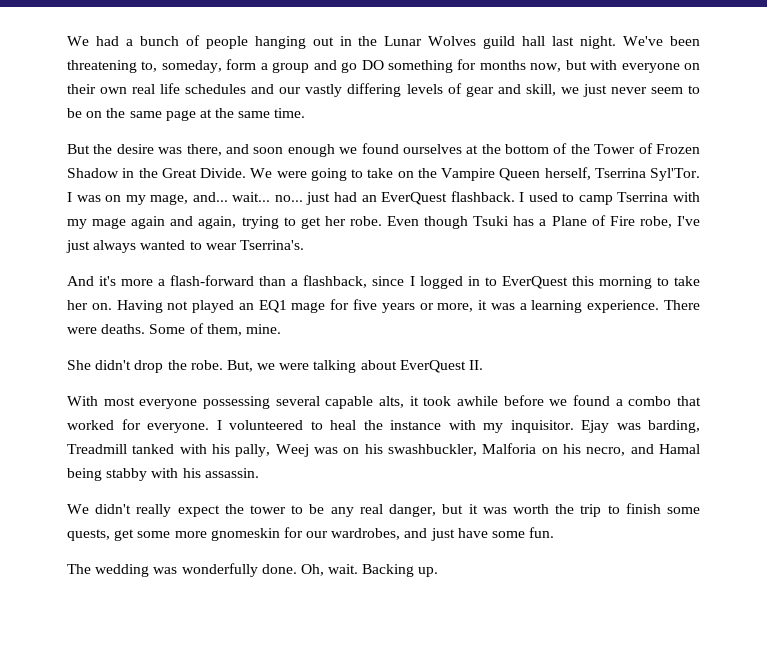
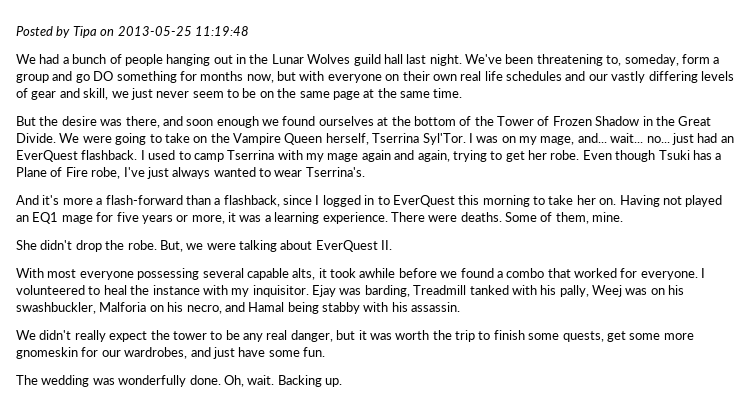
(67, 41) none -> [16,26,249,38] Posted by Tipa on 2013-05-25 11:19:48 //

